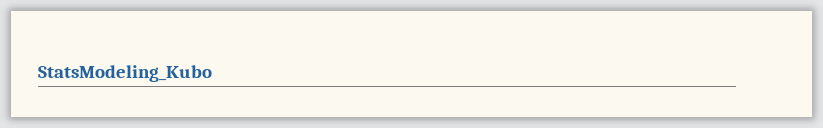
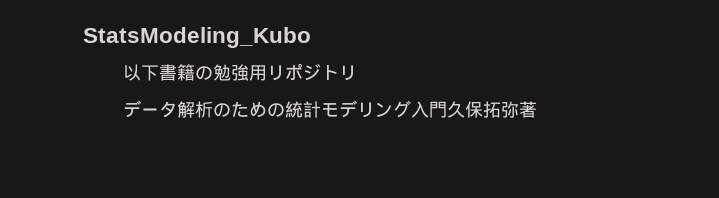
(212, 73) none -> [123,63,358,81] [123,100,538,118] // 以下書籍の勉強用リポジトリ // データ解析のための統計モデリング入門久保拓弥著

